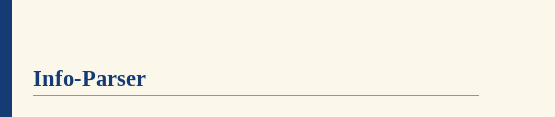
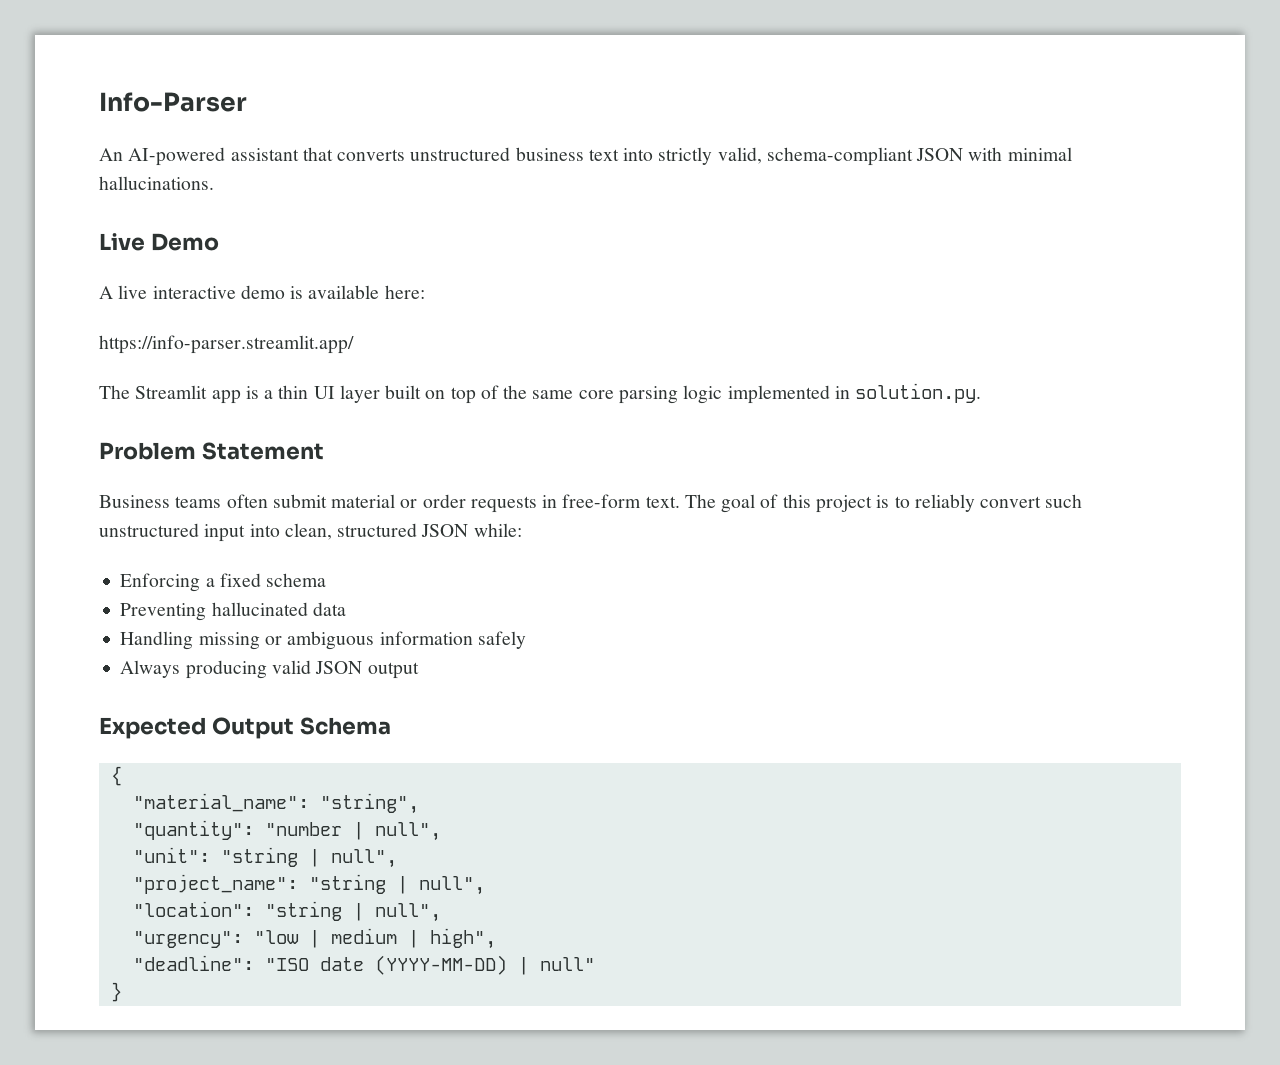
(146, 78) none -> [99,147,1072,166] [99,176,214,190] [99,233,219,251] [99,285,425,299] [99,335,354,354] [99,383,982,404] [99,442,324,460] [99,494,1083,513] [99,523,522,542] [120,573,327,592] [120,602,346,621] [120,631,526,650] [120,660,419,679] [99,717,391,739] [110,766,122,786] [132,793,419,814] [132,820,441,841] [132,847,397,868] [132,874,485,895] [132,901,441,922] [132,928,496,949] [132,955,595,975] [110,982,122,1002] // An AI-powered assistant that converts unstructured business text into strictly valid, schema-compliant JSON with minimal hallucinations. // Live Demo // A live interactive demo is available here: // https://info-parser.streamlit.app/ // The Streamlit app is a thin UI layer built on top of the same core parsing logic implemented in solution.py. // Problem Statement // Business teams often submit material or order requests in free-form text. The goal of this project is to reliably convert such unstructured input into clean, structured JSON while: // Enforcing a fixed schema // Preventing hallucinated data // Handling missing or ambiguous information safely // Always producing valid JSON output // Expected Output Schema // { // "material_name": "string", // "quantity": "number | null", // "unit": "string | null", // "project_name": "string | null", // "location": "string | null", // "urgency": "low | medium | high", // "deadline": "ISO date (YYYY-MM-DD) | null" // }

